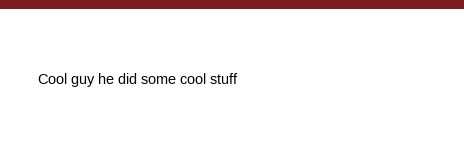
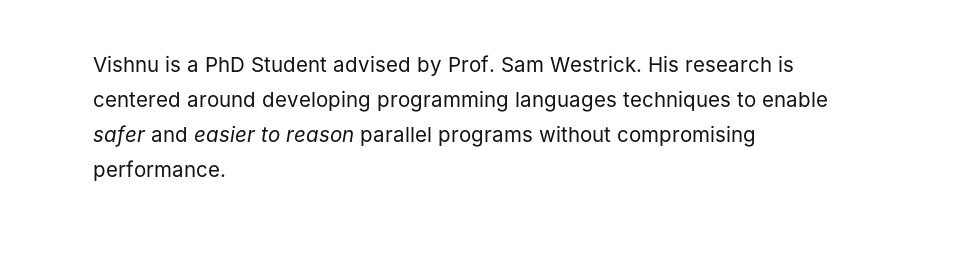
[38,73,238,87] Cool guy he did some cool stuff -> [93,55,794,76] [93,90,828,112] [93,125,756,147] [93,160,226,181] Vishnu is a PhD Student advised by Prof. Sam Westrick. His research is centered around developing programming languages techniques to enable safer and easier to reason parallel programs without compromising performance.

